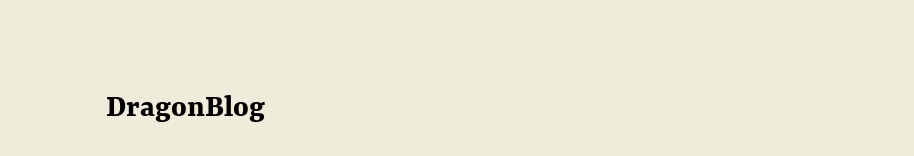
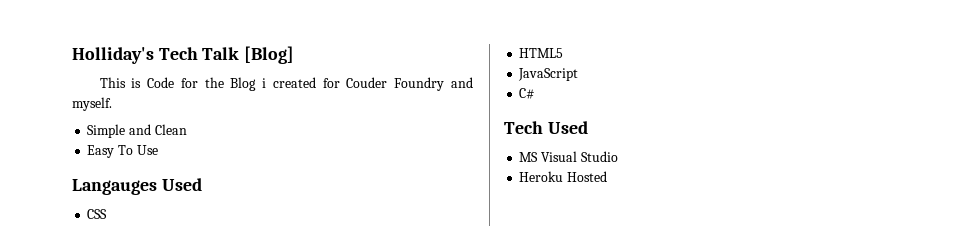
[106,95,265,122] DragonBlog -> [72,46,295,64] [99,77,474,91] [72,97,112,111] [87,124,187,138] [87,145,158,158] [72,178,202,195] [87,209,108,219] [519,48,564,58] [518,68,579,81] [519,88,536,99] [504,121,588,134] [519,151,618,162] [519,171,608,182] Holliday's Tech Talk [Blog] // This is Code for the Blog i created for Couder Foundry and myself. // Simple and Clean // Easy To Use // Langauges Used // CSS // HTML5 // JavaScript // C# // Tech Used // MS Visual Studio // Heroku Hosted

